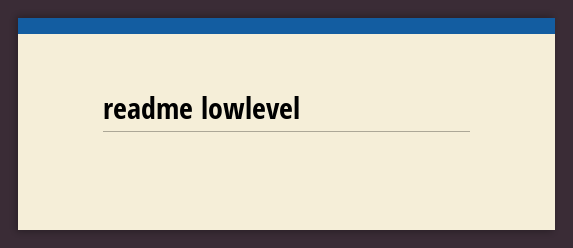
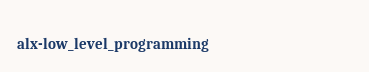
[103,96,300,119] readme lowlevel -> [17,37,209,52] alx-low_level_programming

